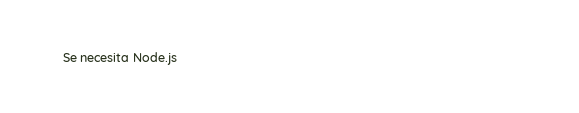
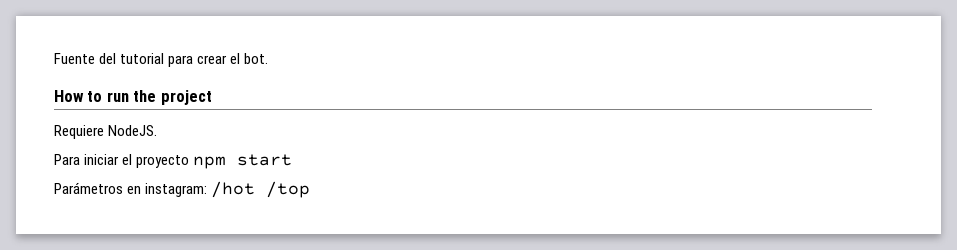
[63,52,177,65] Se necesita Node.js -> [54,53,269,67] [54,90,212,105] [54,125,158,139] [54,154,293,169] [54,181,311,198] Fuente del tutorial para crear el bot. // How to run the project // Requiere NodeJS. // Para iniciar el proyecto npm start // Parámetros en instagram: /hot /top

